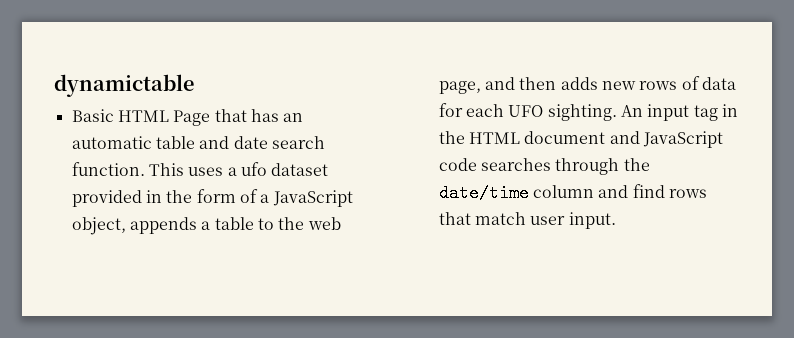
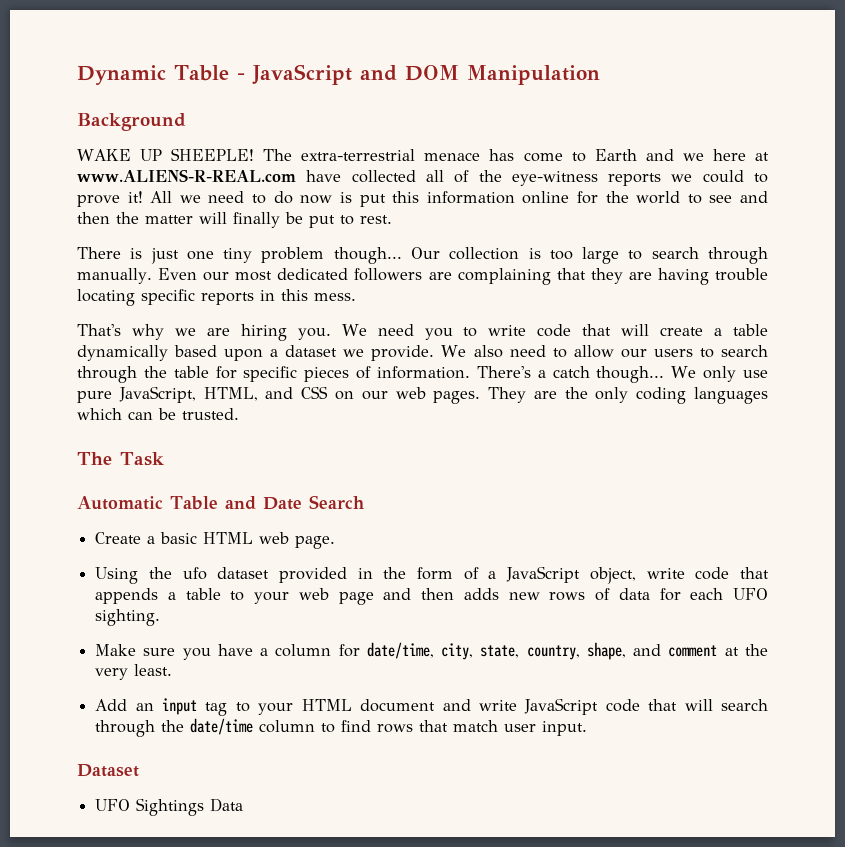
[54,74,194,97] [71,109,304,126] [71,136,325,149] [71,162,237,176] dynamictable // Basic HTML Page that has an automatic table and date search function. This uses a -> [77,64,600,85] [77,113,186,131] [77,148,769,162] [77,169,769,186] [77,191,768,207] [77,212,392,228] [77,247,769,264] [77,268,768,285] [77,289,356,306] [77,324,768,341] [77,345,768,361] [77,366,769,383] [77,386,768,404] [77,408,239,420] [77,452,164,466] [77,495,364,510] [95,532,336,549] [95,567,172,584] Dynamic Table - JavaScript and DOM Manipulation // Background // WAKE UP SHEEPLE! The extra-terrestrial menace has come to Earth and we here at www.ALIENS-R-REAL.com have collected all of the eye-witness reports we could to prove it! All we need to do now is put this information online for the world to see and then the matter will finally be put to rest. // There is just one tiny problem though... Our collection is too large to search through manually. Even our most dedicated followers are complaining that they are having trouble locating specific reports in this mess. // That's why we are hiring you. We need you to write code that will create a table dynamically based upon a dataset we provide. We also need to allow our users to search through the table for specific pieces of information. There's a catch though... We only use pure JavaScript, HTML, and CSS on our web pages. They are the only coding languages which can be trusted. // The Task // Automatic Table and Date Search // Create a basic HTML web page. // Using the
(126, 226) none -> [646,567,769,580] write code that
[278,217,341,230] [438,81,481,94] the web page, -> [254,588,374,605] your web page
[620,104,738,121] [438,131,465,144] An input tag in the -> [95,642,768,660] [95,664,173,680] [95,698,294,716] // Make sure you have a column for date/time, city, state, country, shape, and comment at the very least. // Add an input tag to your
(640, 137) none -> [478,700,517,711] write
[480,158,551,171] searches -> [648,699,769,711] that will search
[598,185,629,198] and -> [321,723,336,733] to
(616, 220) none -> [77,764,139,777] [95,798,244,816] // Dataset // UFO Sightings Data

